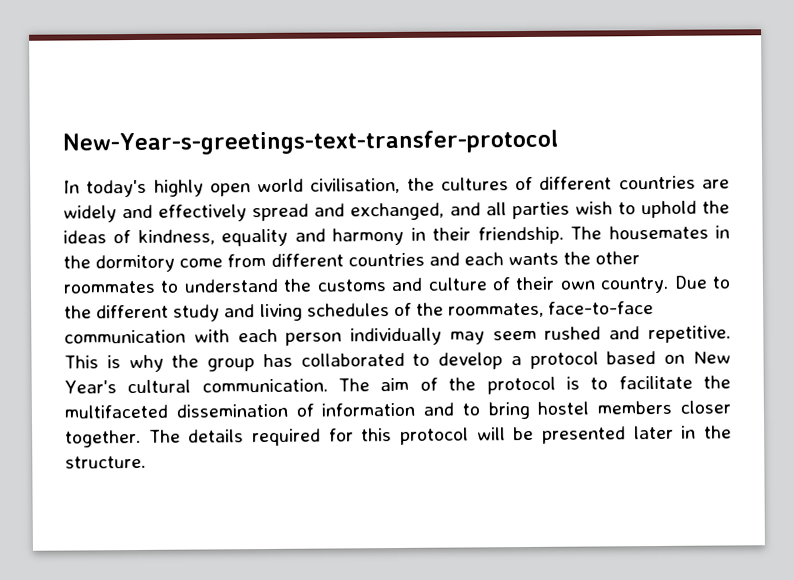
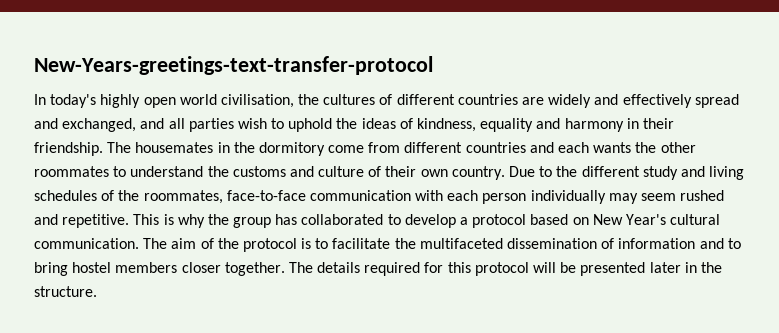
[62,129,558,156] New-Year-s-greetings-text-transfer-protocol -> [34,56,433,75] New-Years-greetings-text-transfer-protocol

